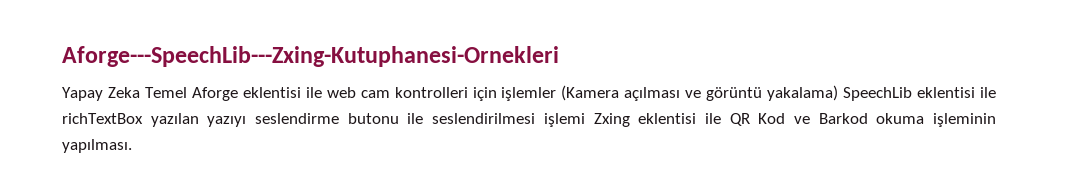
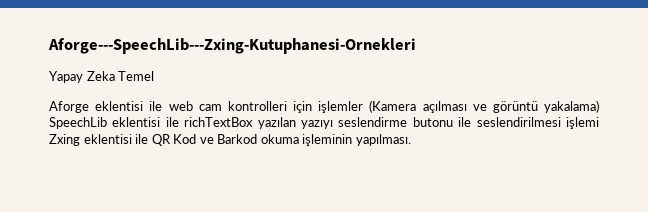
(187, 92) none -> (155, 76) //

